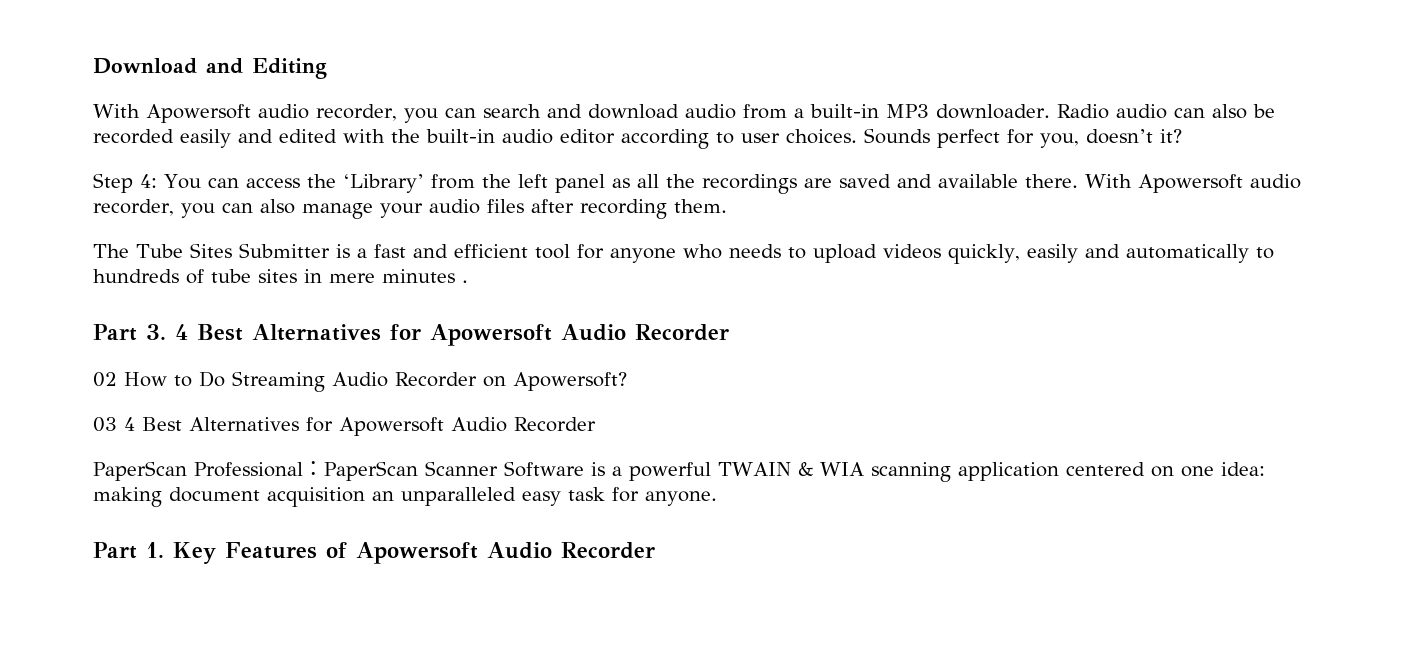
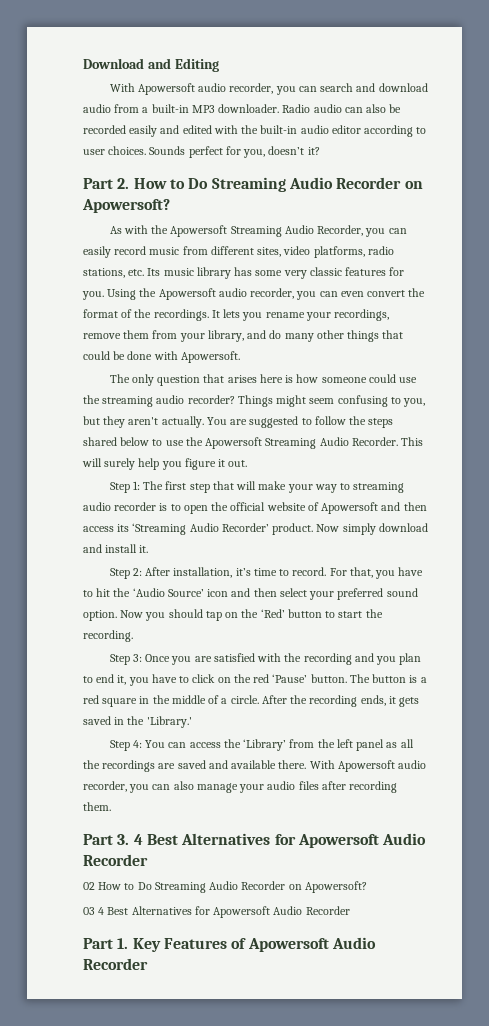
(1182, 136) none -> [83,177,423,192] [82,199,170,213] [109,225,407,237] [83,246,394,258] [83,267,405,279] [82,288,426,300] [83,309,390,321] [83,330,404,342] [83,351,240,363] [109,374,418,386] [83,395,426,407] [83,416,394,428] [83,437,424,449] [82,458,248,470] [109,481,405,493] [83,502,427,514] [83,523,428,535] [83,544,149,553] [109,567,424,579] [83,588,418,600] [83,609,383,621] [83,630,133,642] [109,653,422,665] [83,674,427,686] [83,695,420,707] [83,716,192,728] // Part 2. How to Do Streaming Audio Recorder on Apowersoft? // As with the Apowersoft Streaming Audio Recorder, you can easily record music from different sites, video platforms, radio stations, etc. Its music library has some very classic features for you. Using the Apowersoft audio recorder, you can even convert the format of the recordings. It lets you rename your recordings, remove them from your library, and do many other things that could be done with Apowersoft. // The only question that arises here is how someone could use the streaming audio recorder? Things might seem confusing to you, but they aren't actually. You are suggested to follow the steps shared below to use the Apowersoft Streaming Audio Recorder. This will surely help you figure it out. // Step 1: The first step that will make your way to streaming audio recorder is to open the official website of Apowersoft and then access its ‘Streaming Audio Recorder’ product. Now simply download and install it. // Step 2: After installation, it’s time to record. For that, you have to hit the ‘Audio Source’ icon and then select your preferred sound option. Now you should tap on the ‘Red’ button to start the recording. // Step 3: Once you are satisfied with the recording and you plan to end it, you have to click on the red ‘Pause’ button. The button is a red square in the middle of a circle. After the recording ends, it gets saved in the 'Library.'
[93,243,1274,264] [93,269,468,284] // The Tube Sites Submitter is a fast and efficient tool for anyone who needs to upload videos quickly, easily and automatically to hundreds of tube sites in mere minutes . -> (111, 806) none
[93,461,1265,482] [93,487,717,507] // PaperScan Professional：PaperScan Scanner Software is a powerful TWAIN & WIA scanning application centered on one idea: making document acquisition an unparalleled easy task for anyone. -> (350, 910) none

